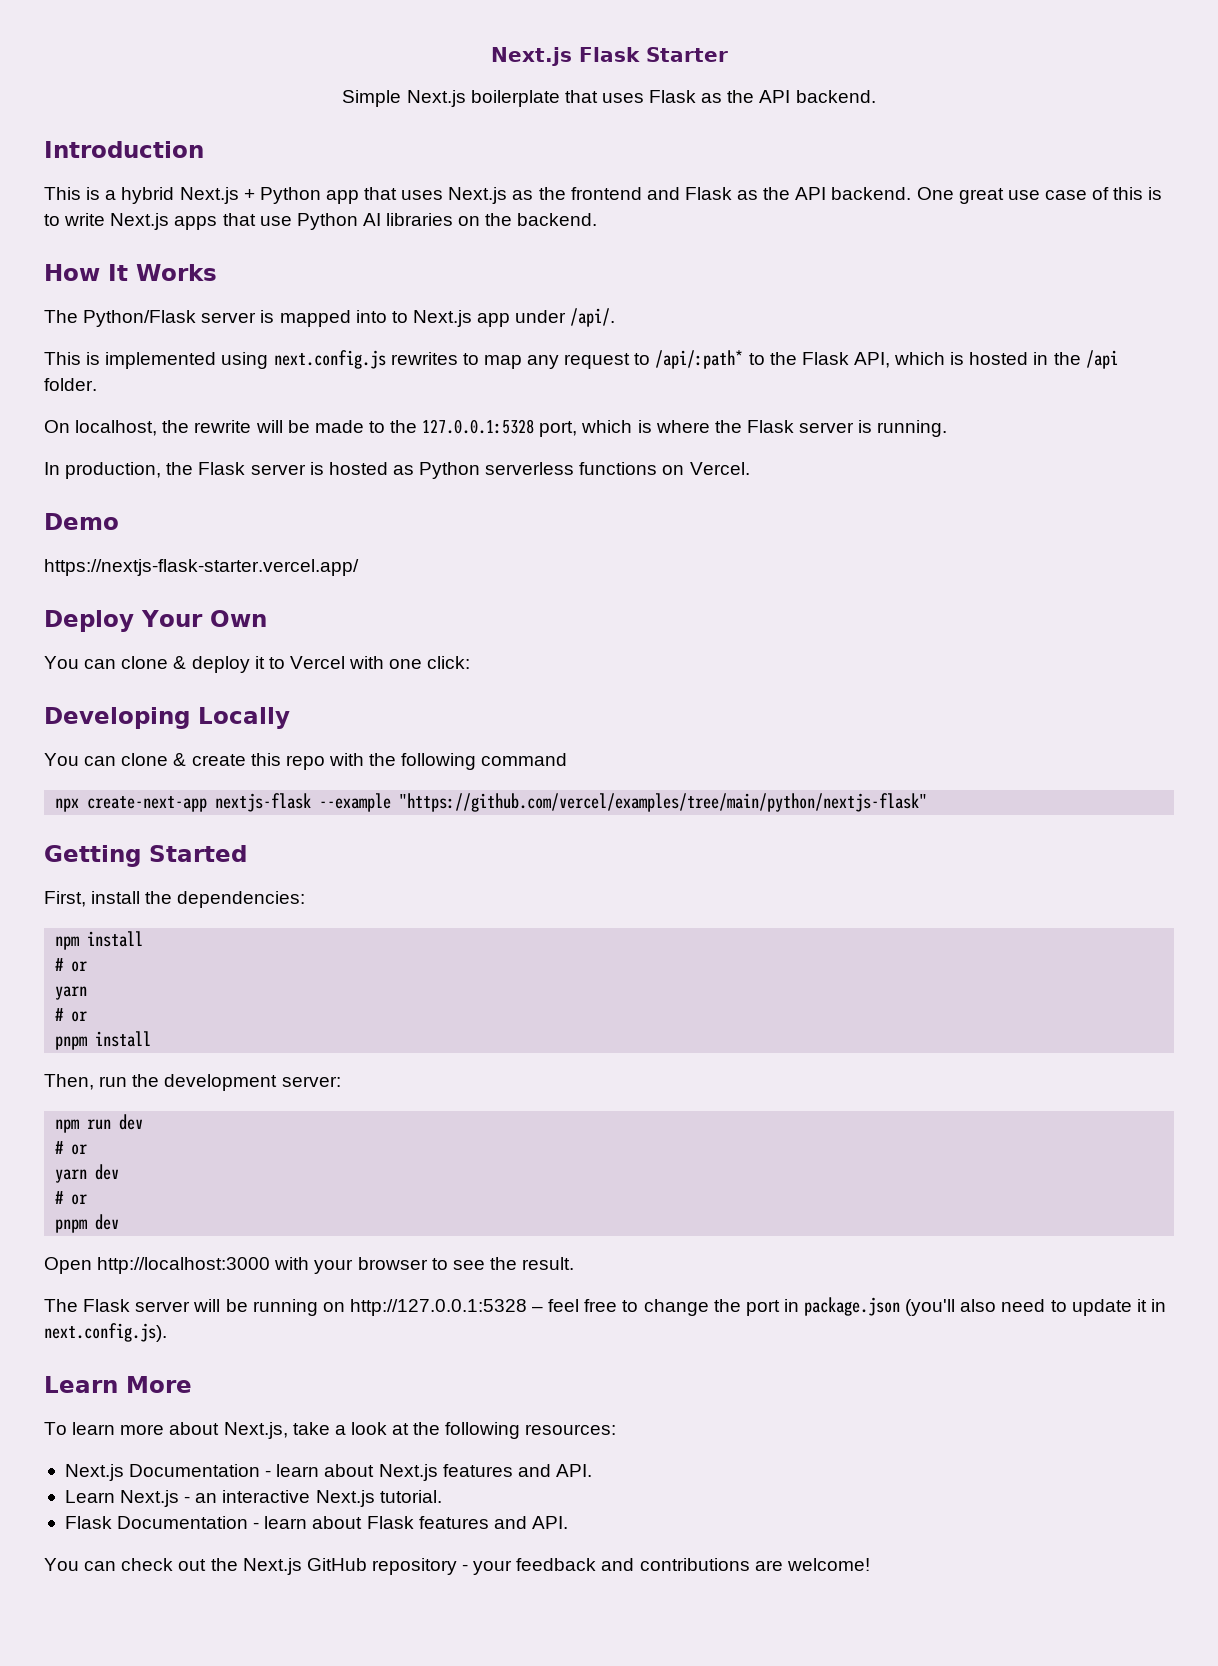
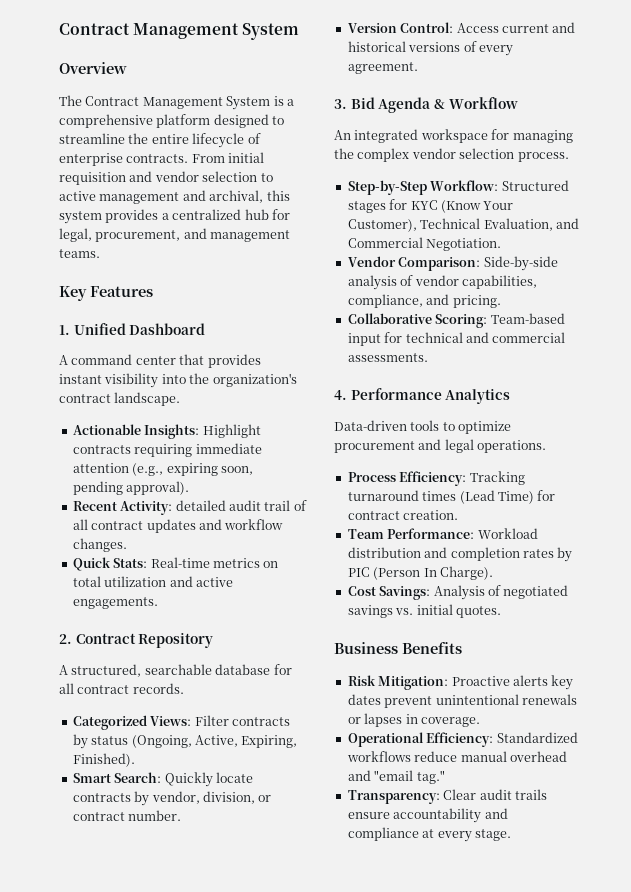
[490,47,728,66] [342,90,876,107] [44,141,204,158] [44,187,1163,204] [44,213,598,230] [44,264,217,281] [44,308,616,327] [44,350,1118,369] [44,378,97,391] [44,419,948,437] [44,462,750,479] [44,513,119,530] [44,559,359,576] [44,610,267,632] [44,656,471,673] [44,707,290,729] [44,753,568,770] [55,793,928,812] [44,845,247,867] [44,891,306,908] [55,931,144,950] [55,958,88,972] [55,986,88,1000] [55,1008,88,1022] [55,1031,152,1050] [44,1074,341,1091] [55,1114,144,1133] [55,1141,88,1155] [55,1164,120,1183] [55,1191,88,1205] [55,1214,120,1233] [44,1257,575,1274] [44,1297,1166,1316] [44,1323,167,1342] [44,1376,192,1393] [44,1422,617,1439] [64,1464,592,1481] [64,1490,442,1507] [64,1516,568,1529] [44,1558,870,1575] Next.js Flask Starter // Simple Next.js boilerplate that uses Flask as the API backend. // Introduction // This is a hybrid Next.js + Python app that uses Next.js as the frontend and Flask as the API backend. One great use case of this is to write Next.js apps that use Python AI libraries on the backend. // How It Works // The Python/Flask server is mapped into to Next.js app under /api/. // This is implemented using next.config.js rewrites to map any request to /api/:path* to the Flask API, which is hosted in the /api folder. // On localhost, the rewrite will be made to the 127.0.0.1:5328 port, which is where the Flask server is running. // In production, the Flask server is hosted as Python serverless functions on Vercel. // Demo // https://nextjs-flask-starter.vercel.app/ // Deploy Your Own // You can clone & deploy it to Vercel with one click: // Developing Locally // You can clone & create this repo with the following command // npx create-next-app nextjs-flask --example "https://github.com/vercel/examples/tree/main/python/nextjs-flask" // Getting Started // First, install the dependencies: // npm install // # or // yarn // # or // pnpm install // Then, run the development server: // npm run dev // # or // yarn dev // # or // pnpm dev // Open http://localhost:3000 with your browser to see the result. // The Flask server will be running on http://127.0.0.1:5328 – feel free to change the port in package.json (you'll also need to update it in next.config.js). // Learn More // To learn more about Next.js, take a look at the following resources: // Next.js Documentation - learn about Next.js features and API. // Learn Next.js - an interactive Next.js tutorial. // Flask Documentation - learn about Flask features and API. // You can check out the Next.js GitHub repository - your feedback and contributions are welcome! -> [59,23,300,40] [59,62,127,74] [59,95,294,110] [59,114,285,128] [59,133,261,148] [59,152,265,166] [59,171,273,185] [59,190,290,204] [59,209,290,224] [59,228,291,242] [59,249,100,258] [59,286,153,301] [59,323,206,335] [59,354,261,368] [59,373,297,388] [59,392,181,406] [72,424,261,439] [72,443,262,457] [72,463,253,476] [72,481,190,495] [72,500,307,515] [72,519,284,533] [72,538,127,552] [72,557,279,571] [72,576,233,587] [72,597,158,609] [59,633,214,648] [59,664,292,677] [59,683,184,694] [72,715,290,730] [72,734,298,749] [72,753,135,767] [72,772,253,787] [72,791,272,806] [72,810,182,821] [347,22,576,33] [347,41,513,56] [347,62,418,74] [334,97,518,113] [334,129,573,143] [334,148,569,162] [347,180,569,195] [347,199,514,213] [347,218,579,232] [347,237,502,251] [347,256,558,271] [347,275,537,290] [347,294,501,308] [347,313,565,328] [347,332,566,346] [347,353,428,362] [334,388,511,404] [334,420,512,434] [334,439,547,453] [347,471,525,486] [347,490,556,504] [347,510,459,520] [347,528,538,539] [347,547,573,562] [347,566,493,580] [347,585,569,600] [347,604,501,618] [334,642,462,654] [347,675,574,690] [347,694,577,708] [347,713,480,727] [347,732,578,747] [346,751,567,762] [347,770,445,784] [347,789,547,804] [347,808,508,823] [347,827,511,842] Contract Management System // Overview // The Contract Management System is a comprehensive platform designed to streamline the entire lifecycle of enterprise contracts. From initial requisition and vendor selection to active management and archival, this system provides a centralized hub for legal, procurement, and management teams. // Key Features // 1. Unified Dashboard // A command center that provides instant visibility into the organization's contract landscape. // Actionable Insights: Highlight contracts requiring immediate attention (e.g., expiring soon, pending approval). // Recent Activity: detailed audit trail of all contract updates and workflow changes. // Quick Stats: Real-time metrics on total utilization and active engagements. // 2. Contract Repository // A structured, searchable database for all contract records. // Categorized Views: Filter contracts by status (Ongoing, Active, Expiring, Finished). // Smart Search: Quickly locate contracts by vendor, division, or contract number. // Version Control: Access current and historical versions of every agreement. // 3. Bid Agenda & Workflow // An integrated workspace for managing the complex vendor selection process. // Step-by-Step Workflow: Structured stages for KYC (Know Your Customer), Technical Evaluation, and Commercial Negotiation. // Vendor Comparison: Side-by-side analysis of vendor capabilities, compliance, and pricing. // Collaborative Scoring: Team-based input for technical and commercial assessments. // 4. Performance Analytics // Data-driven tools to optimize procurement and legal operations. // Process Efficiency: Tracking turnaround times (Lead Time) for contract creation. // Team Performance: Workload distribution and completion rates by PIC (Person In Charge). // Cost Savings: Analysis of negotiated savings vs. initial quotes. // Business Benefits // Risk Mitigation: Proactive alerts key dates prevent unintentional renewals or lapses in coverage. // Operational Efficiency: Standardized workflows reduce manual overhead and "email tag." // Transparency: Clear audit trails ensure accountability and compliance at every stage.

